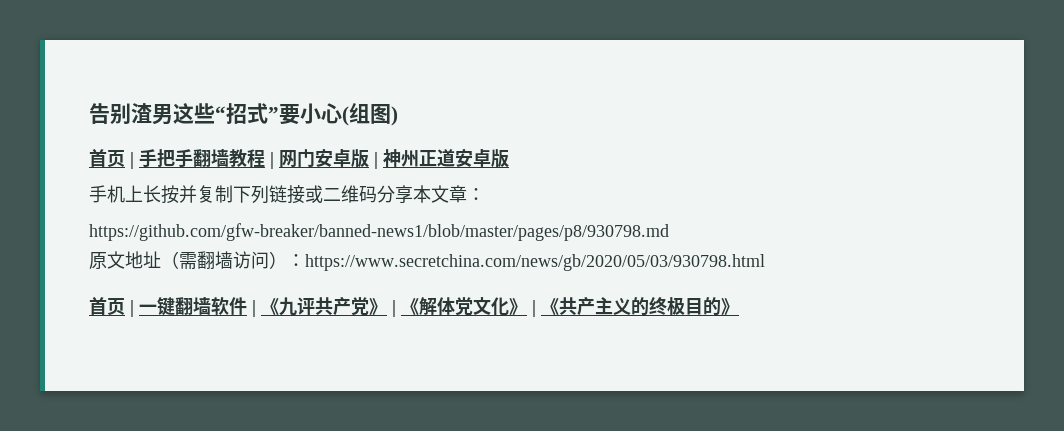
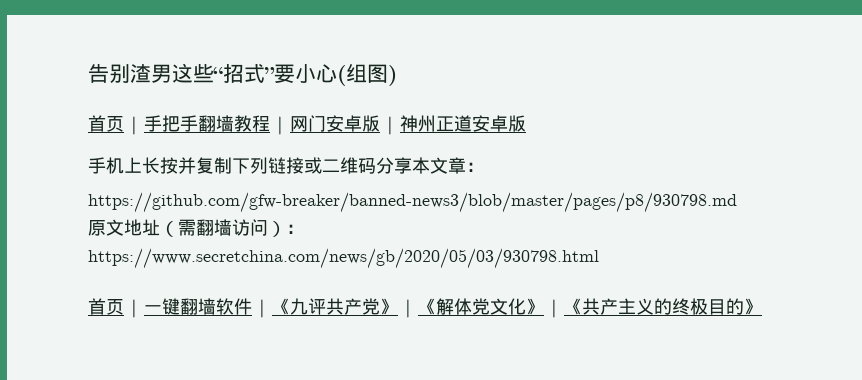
[89,223,669,241] https://github.com/gfw-breaker/banned-news1/blob/master/pages/p8/930798.md -> [88,192,737,213] https://github.com/gfw-breaker/banned-news3/blob/master/pages/p8/930798.md

